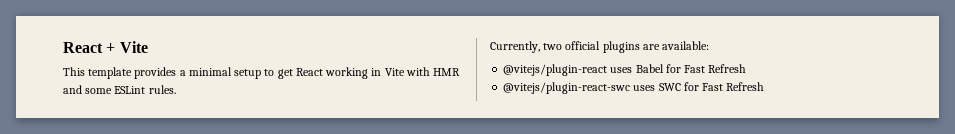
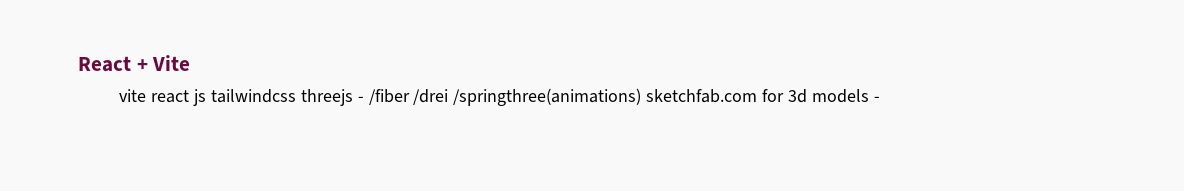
[63,67,461,79] [63,85,176,94] [490,41,710,53] [503,64,747,76] [503,82,765,94] This template provides a minimal setup to get React working in Vite with HMR and some ESLint rules. // Currently, two official plugins are available: // @vitejs/plugin-react uses Babel for Fast Refresh // @vitejs/plugin-react-swc uses SWC for Fast Refresh -> [119,88,880,106] vite react js tailwindcss threejs - /fiber /drei /springthree(animations) sketchfab.com for 3d models -

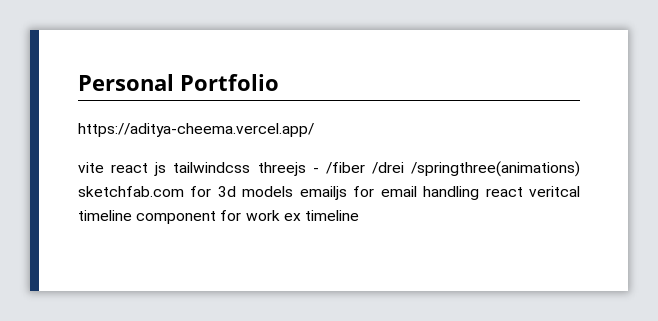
[78,55,191,72] React + Vite -> [78,74,279,91] [78,123,314,137] Personal Portfolio // https://aditya-cheema.vercel.app/
[873,96,880,102] - -> [299,186,581,200] [78,210,359,224] emailjs for email handling react veritcal timeline component for work ex timeline

